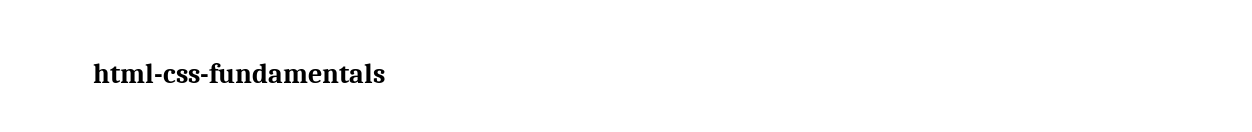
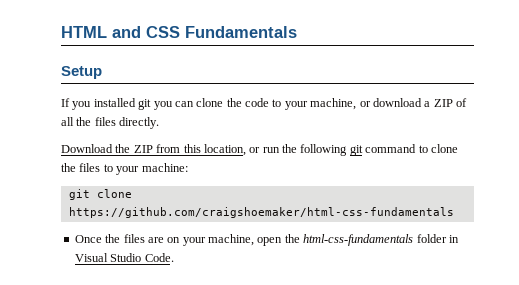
[93,63,385,83] html-css-fundamentals -> [61,26,297,38] [61,66,102,79] [61,98,467,110] [61,117,160,129] [61,144,458,156] [61,163,188,175] [68,189,132,200] [68,207,454,218] [74,234,459,246] [74,253,174,262] HTML and CSS Fundamentals // Setup // If you installed git you can clone the code to your machine, or download a ZIP of all the files directly. // Download the ZIP from this location, or run the following git command to clone the files to your machine: // git clone https://github.com/craigshoemaker/html-css-fundamentals // Once the files are on your machine, open the html-css-fundamentals folder in Visual Studio Code.

